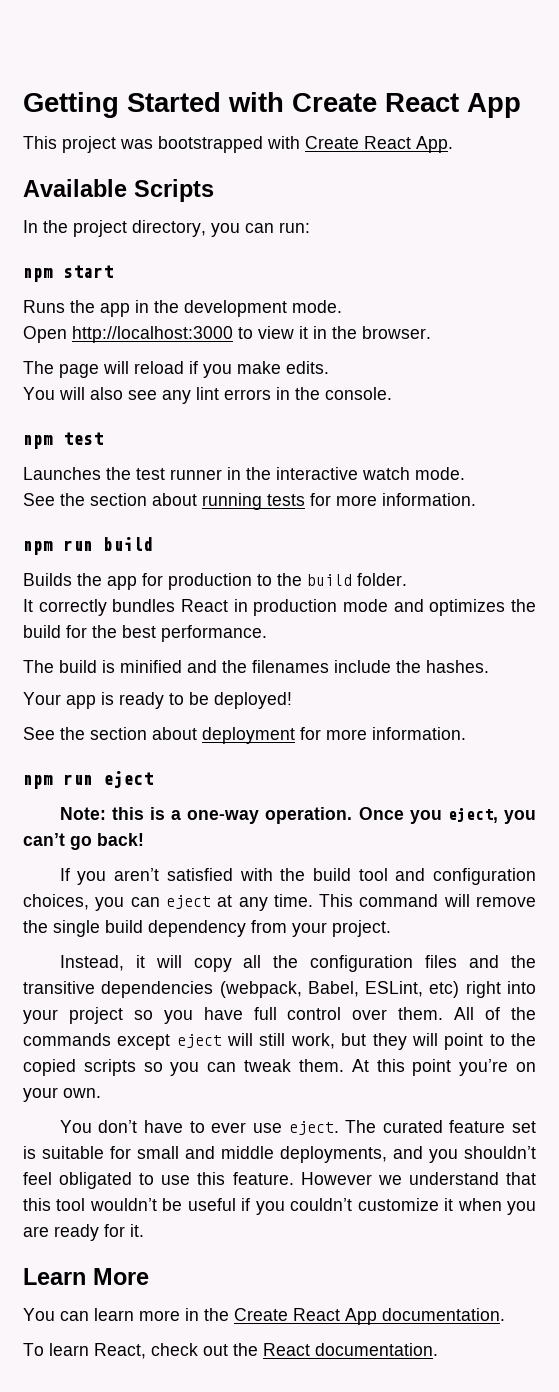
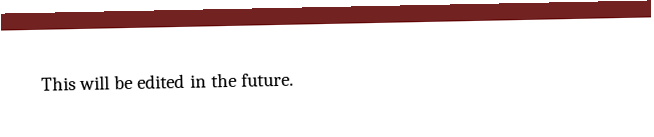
[23,92,521,118] [23,136,453,153] [23,179,214,202] [23,220,310,237] [23,265,113,282] [23,300,342,317] [23,326,431,343] [23,361,329,378] [23,387,392,404] [23,432,103,449] [23,467,465,480] [23,493,476,510] [23,537,153,555] [23,573,407,590] [23,599,536,616] [23,625,267,642] [23,660,489,673] [23,692,292,709] [23,727,466,744] [23,771,153,789] [59,807,536,824] [23,833,144,850] [59,868,537,885] [23,894,537,911] [23,920,391,937] [59,955,536,972] [23,981,536,998] [23,1007,537,1024] [23,1033,537,1050] [23,1059,536,1076] [23,1087,101,1102] [59,1120,536,1135] [23,1146,536,1163] [23,1172,536,1189] [23,1198,536,1215] [23,1224,144,1241] [23,1268,149,1285] [23,1308,505,1325] [23,1343,438,1359] Getting Started with Create React App // This project was bootstrapped with Create React App. // Available Scripts // In the project directory, you can run: // npm start // Runs the app in the development mode. // Open http://localhost:3000 to view it in the browser. // The page will reload if you make edits. // You will also see any lint errors in the console. // npm test // Launches the test runner in the interactive watch mode. // See the section about running tests for more information. // npm run build // Builds the app for production to the build folder. // It correctly bundles React in production mode and optimizes the build for the best performance. // The build is minified and the filenames include the hashes. // Your app is ready to be deployed! // See the section about deployment for more information. // npm run eject // Note: this is a one-way operation. Once you eject, you can’t go back! // If you aren’t satisfied with the build tool and configuration choices, you can eject at any time. This command will remove the single build dependency from your project. // Instead, it will copy all the configuration files and the transitive dependencies (webpack, Babel, ESLint, etc) right into your project so you have full control over them. All of the commands except eject will still work, but they will point to the copied scripts so you can tweak them. At this point you’re on your own. // You don’t have to ever use eject. The curated feature set is suitable for small and middle deployments, and you shouldn’t feel obligated to use this feature. However we understand that this tool wouldn’t be useful if you couldn’t customize it when you are ready for it. // Learn More // You can learn more in the Create React App documentation. // To learn React, check out the React documentation. -> [41,72,294,91] This will be edited in the future.

